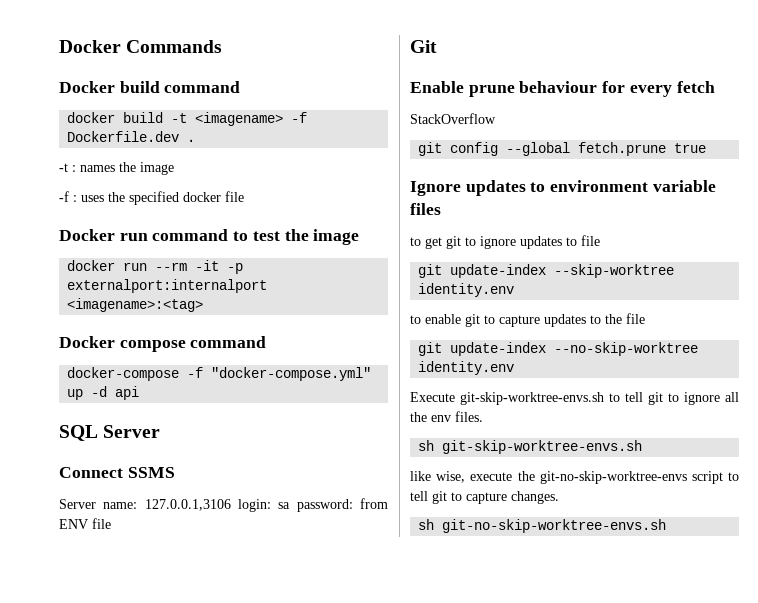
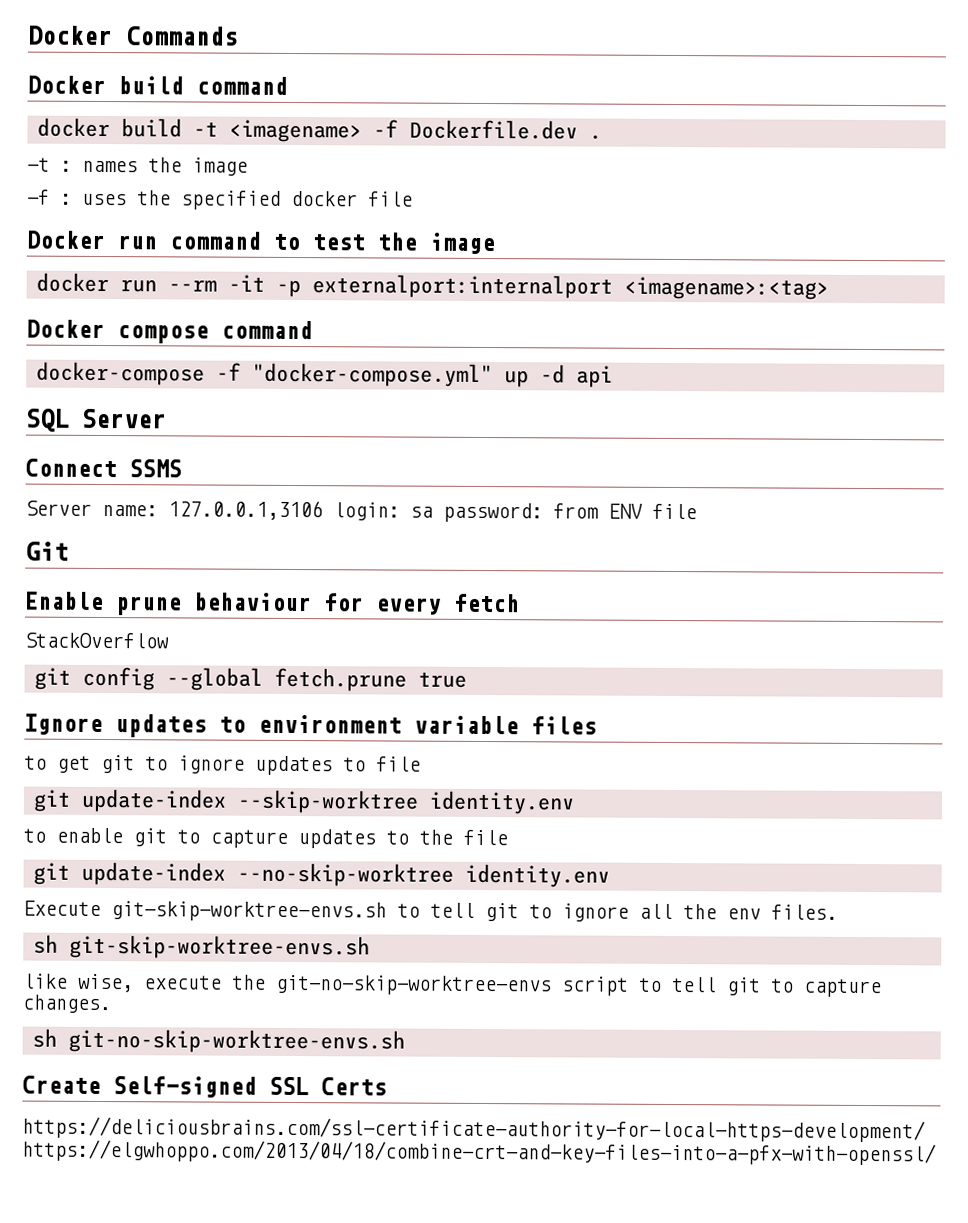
(667, 526) none -> [22,1075,387,1098] [22,1116,926,1143] [22,1139,937,1166] // Create Self-signed SSL Certs // https://deliciousbrains.com/ssl-certificate-authority-for-local-https-development/ https://elgwhoppo.com/2013/04/18/combine-crt-and-key-files-into-a-pfx-with-openssl/

